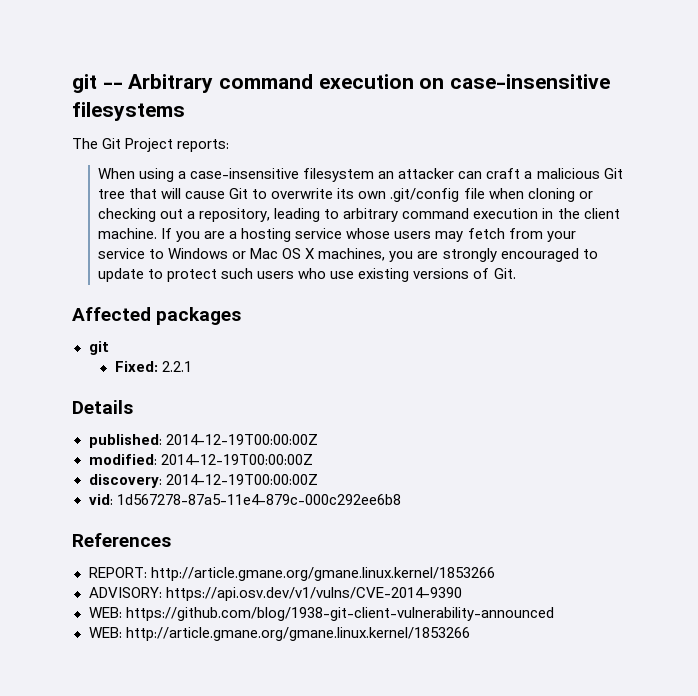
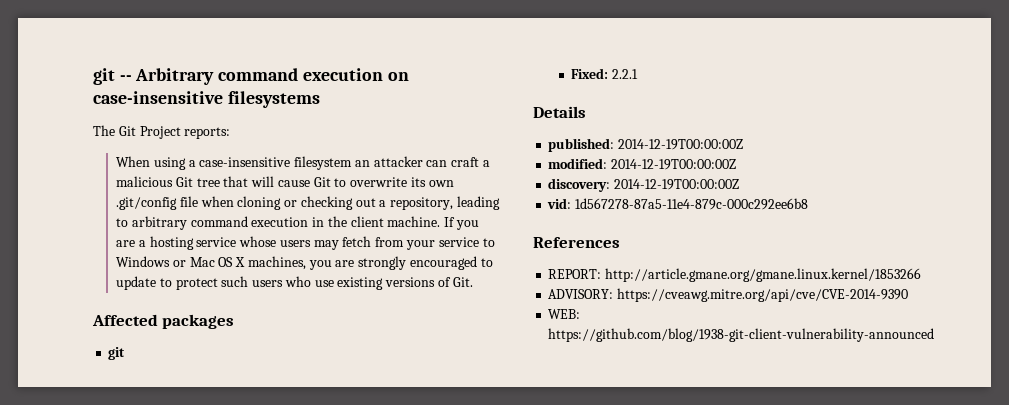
[165,587,462,601] https://api.osv.dev/v1/vulns/CVE-2014-9390 -> [617,288,909,302] https://cveawg.mitre.org/api/cve/CVE-2014-9390
[88,627,470,641] // WEB: http://article.gmane.org/gmane.linux.kernel/1853266 -> (935, 335) none

